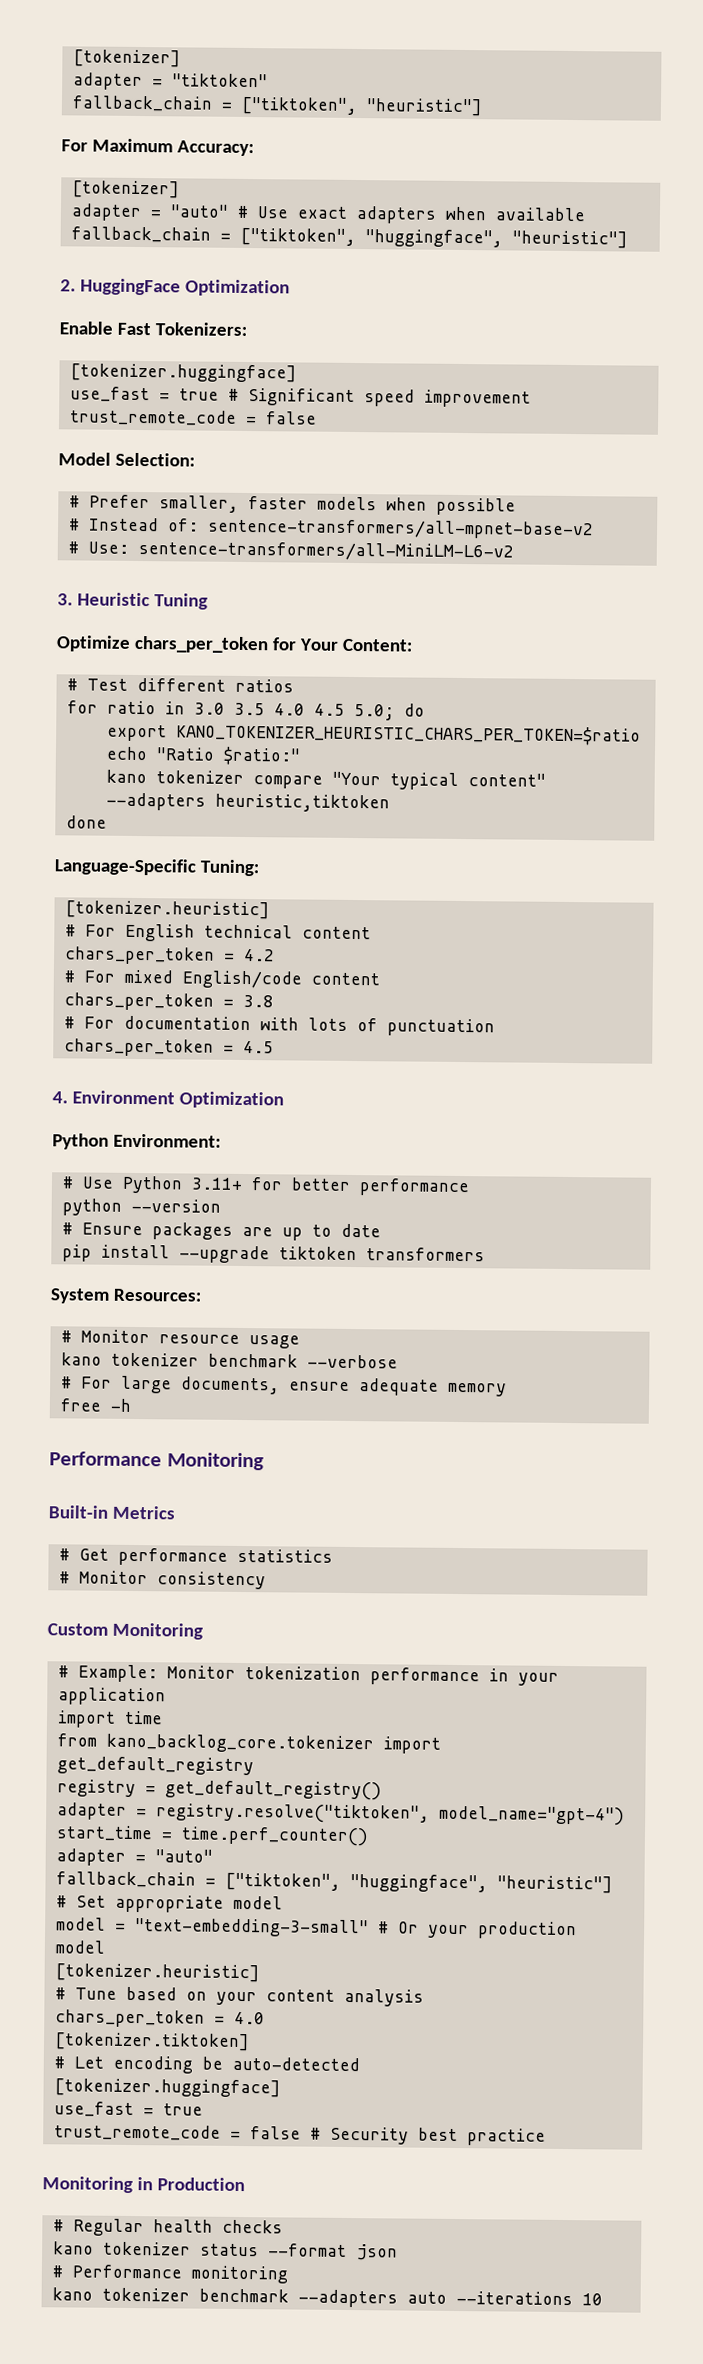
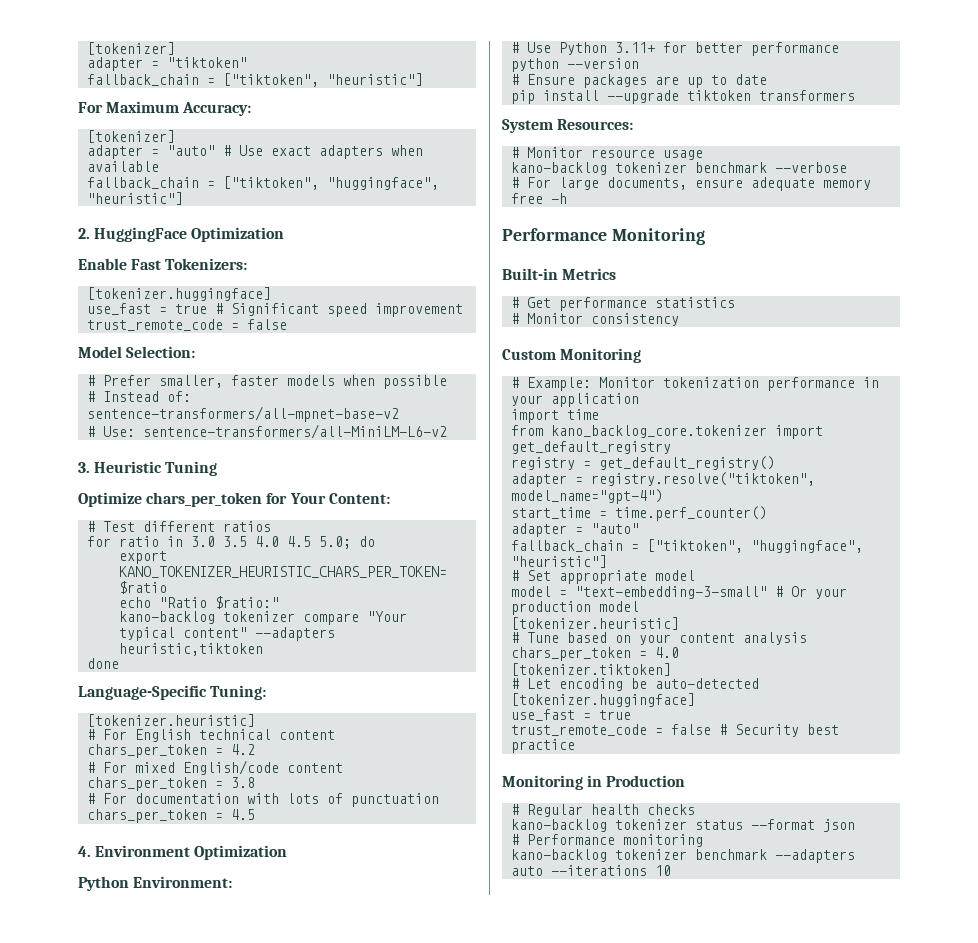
[106,769,148,784] kano -> [119,611,216,624] kano-backlog
[61,1352,103,1366] kano -> [511,162,608,175] kano-backlog
[53,2241,95,2255] kano -> [511,819,608,832] kano-backlog
[52,2287,94,2301] kano -> [511,849,608,862] kano-backlog

